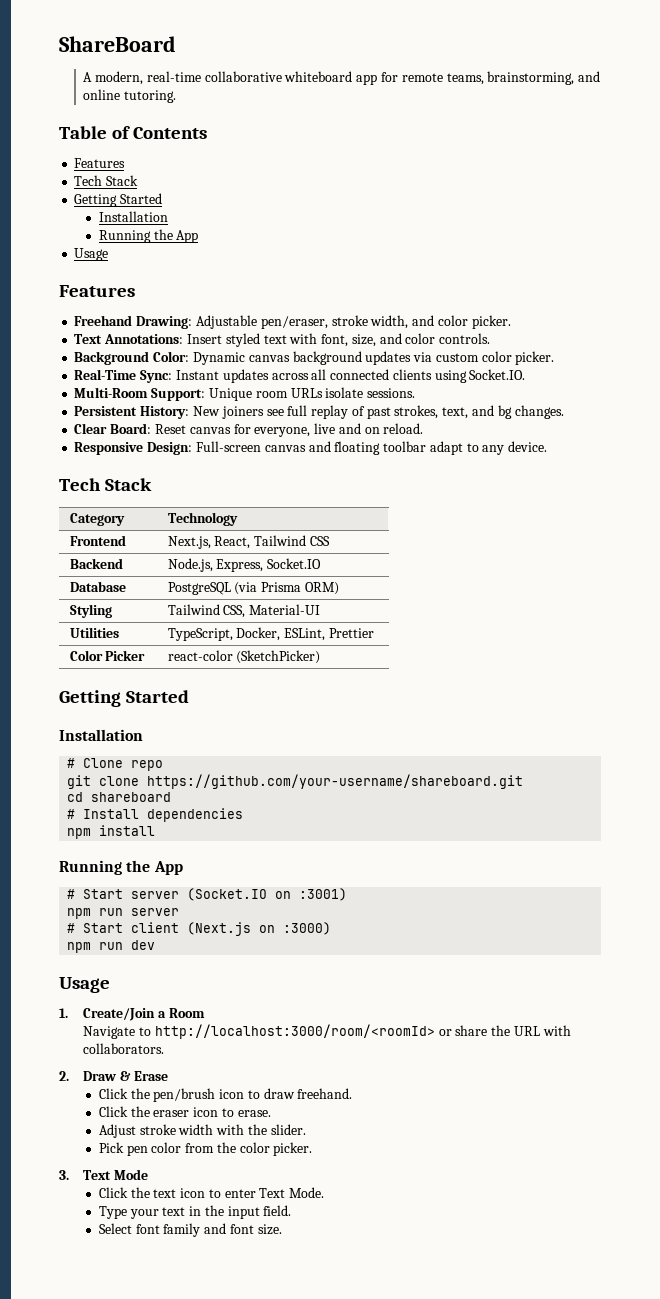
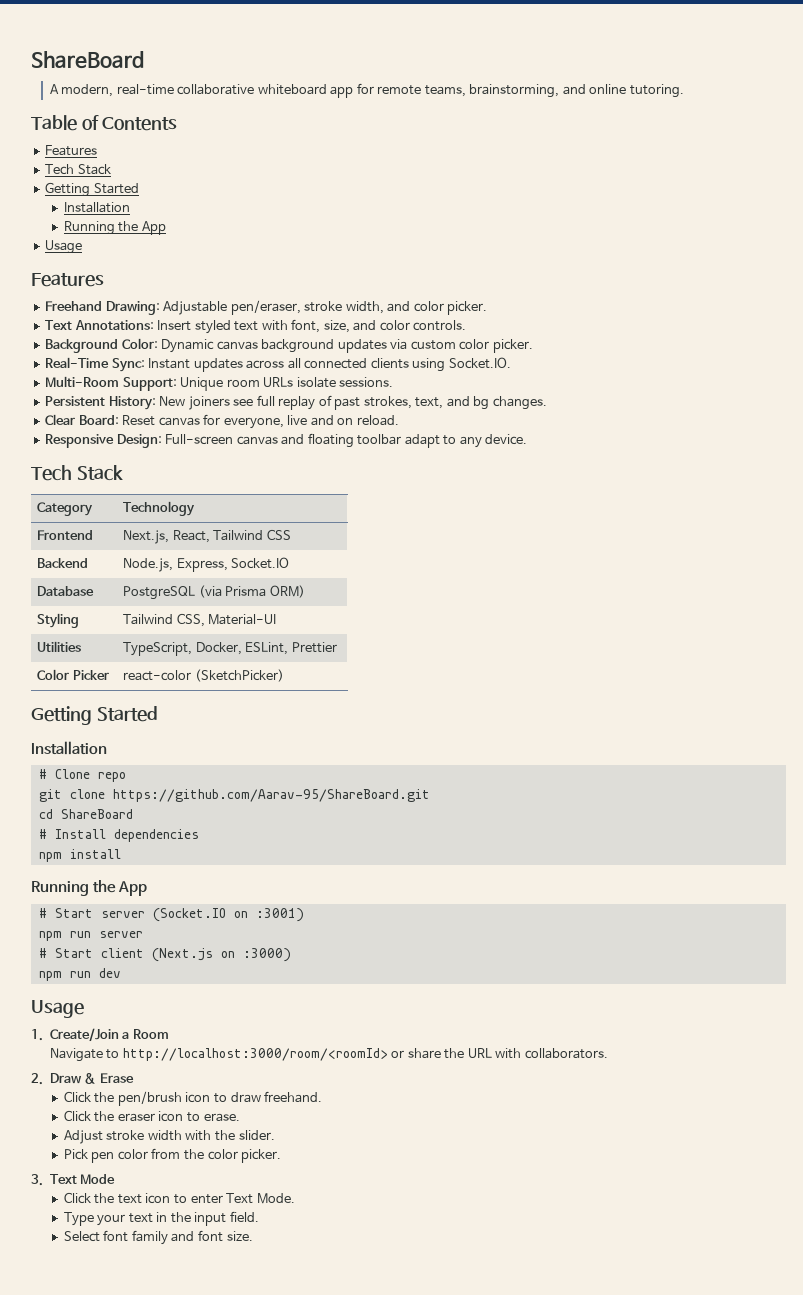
[147,774,524,789] https://github.com/your-username/shareboard.git -> [112,789,430,802] https://github.com/Aarav-95/ShareBoard.git
[91,792,172,802] shareboard -> [60,809,133,819] ShareBoard

